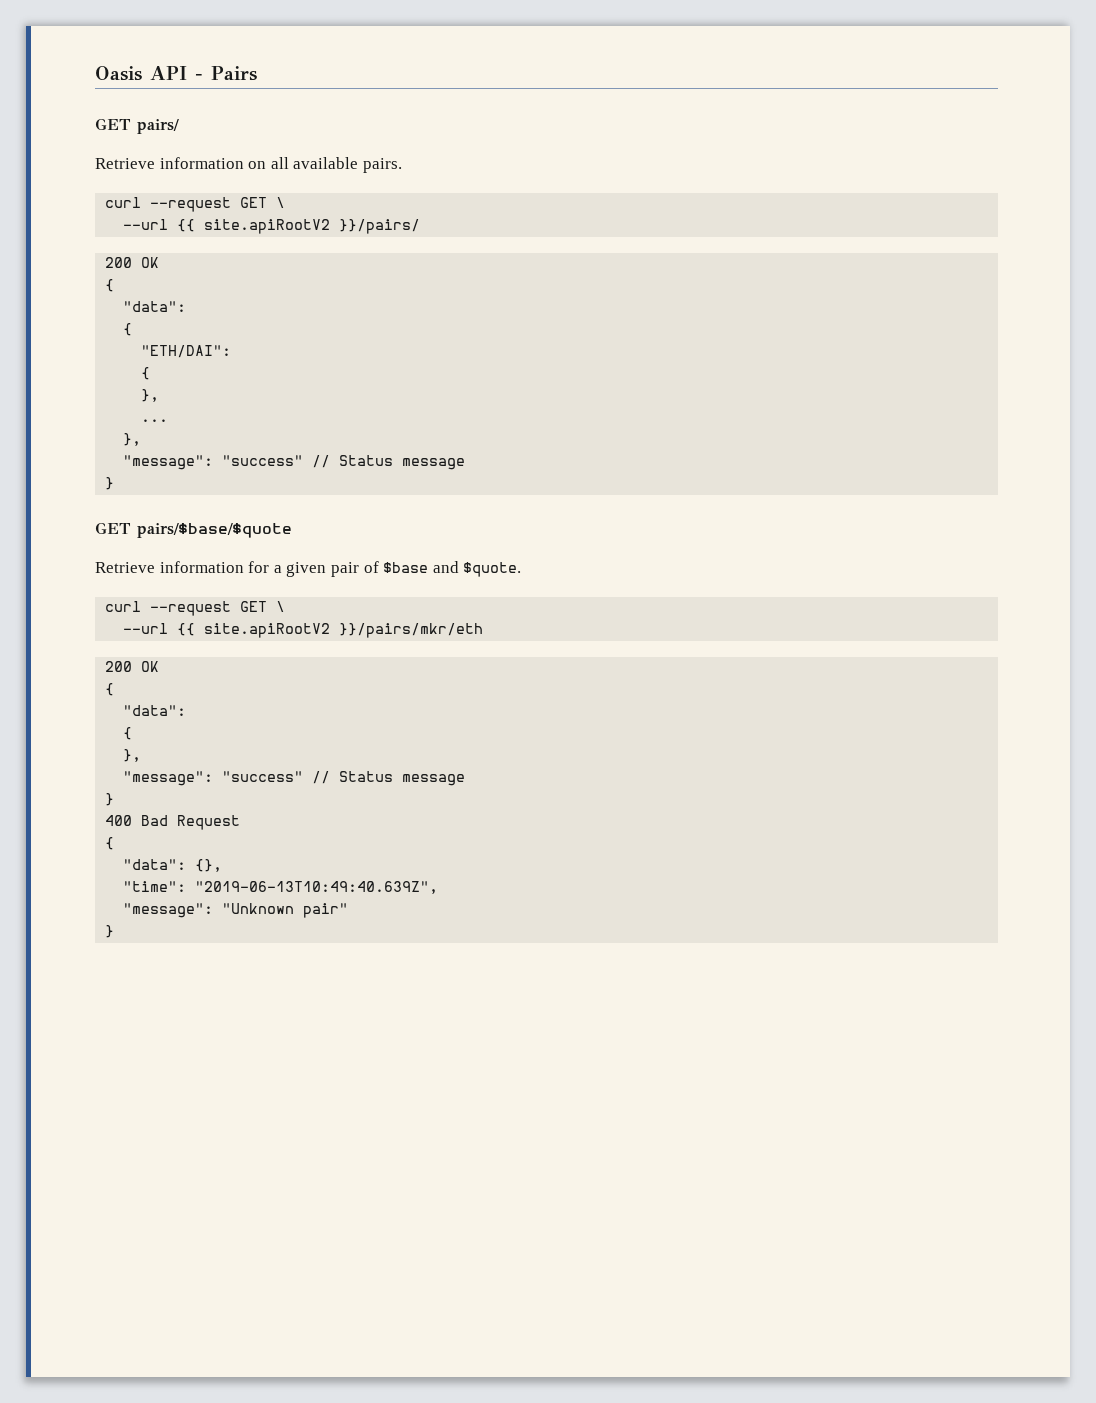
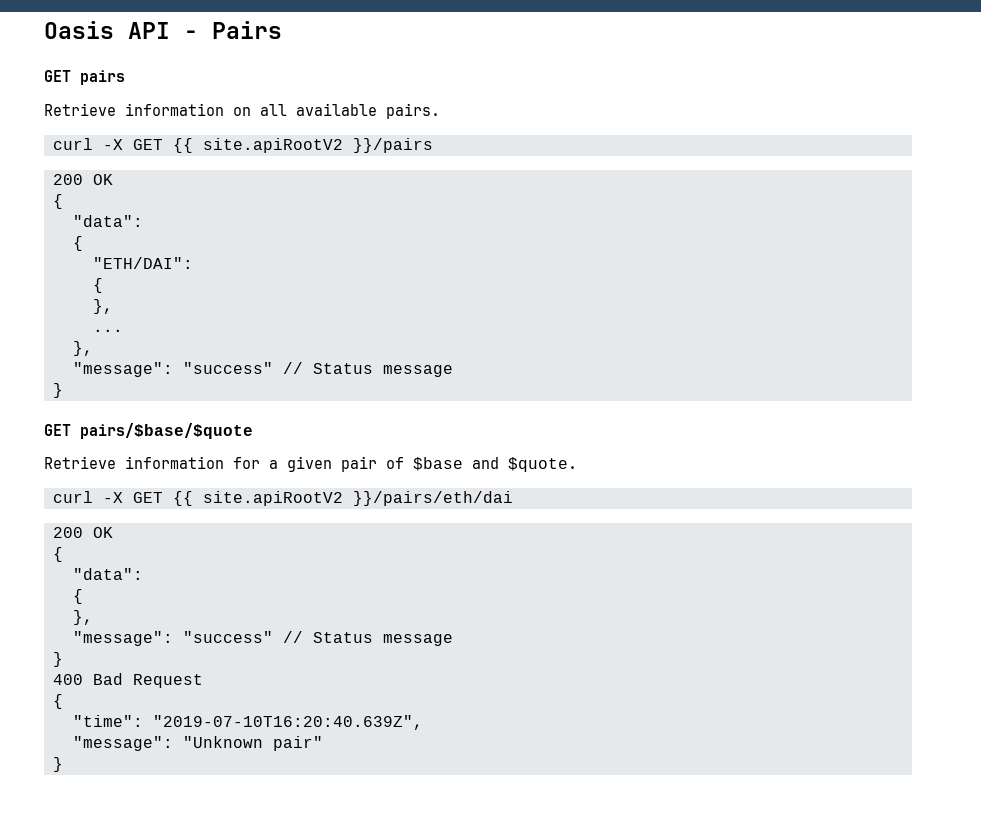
[137,119,179,134] pairs/ -> [80,70,125,85] pairs
[150,197,286,212] [123,219,421,234] --request GET \ // --url {{ site.apiRootV2 }}/pairs/ -> [102,138,433,153] -X GET {{ site.apiRootV2 }}/pairs
[150,601,286,616] [123,623,484,638] --request GET \ // --url {{ site.apiRootV2 }}/pairs/mkr/eth -> [102,491,513,506] -X GET {{ site.apiRootV2 }}/pairs/eth/dai
[123,859,223,872] // "data": {}, -> (63, 701) none
[195,881,439,894] "2019-06-13T10:49:40.639Z", -> [152,715,423,730] "2019-07-10T16:20:40.639Z",

